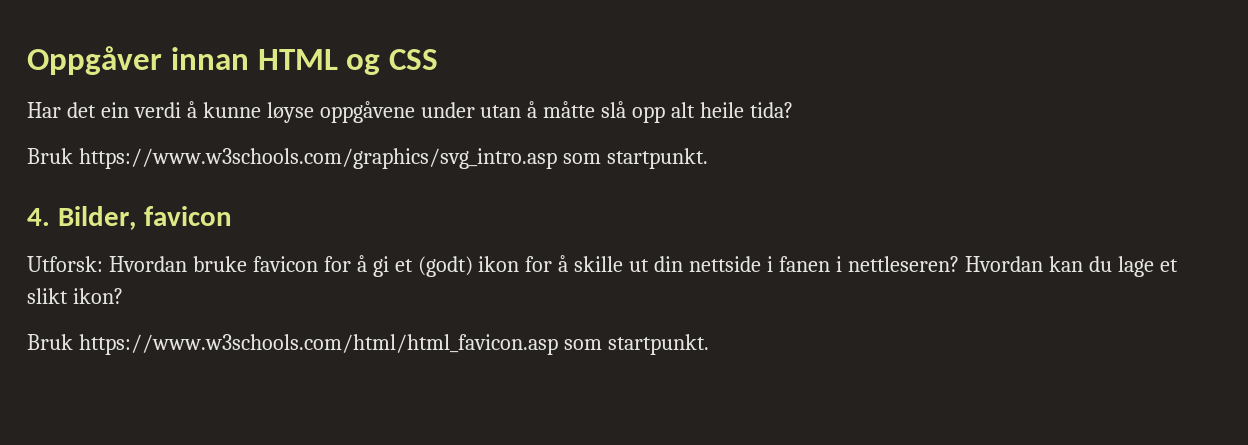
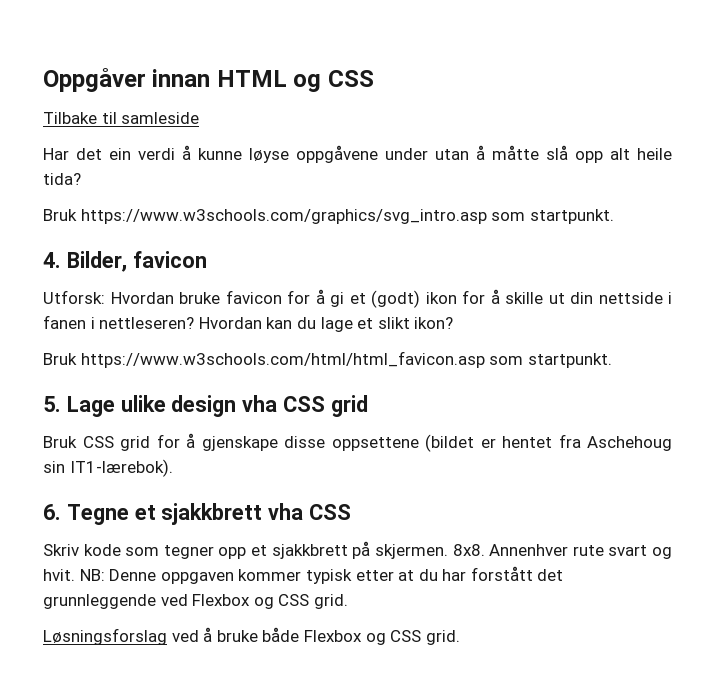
(439, 59) none -> [43,112,200,124] // Tilbake til samleside
(709, 344) none -> [43,395,368,417] [43,433,672,452] [43,459,173,477] [43,503,352,525] [43,541,672,559] [43,566,564,584] [43,594,348,609] [43,627,460,645] // 5. Lage ulike design vha CSS grid // Bruk CSS grid for å gjenskape disse oppsettene (bildet er hentet fra Aschehoug sin IT1-lærebok). // 6. Tegne et sjakkbrett vha CSS // Skriv kode som tegner opp et sjakkbrett på skjermen. 8x8. Annenhver rute svart og hvit. NB: Denne oppgaven kommer typisk etter at du har forstått det grunnleggende ved Flexbox og CSS grid. // Løsningsforslag ved å bruke både Flexbox og CSS grid.

